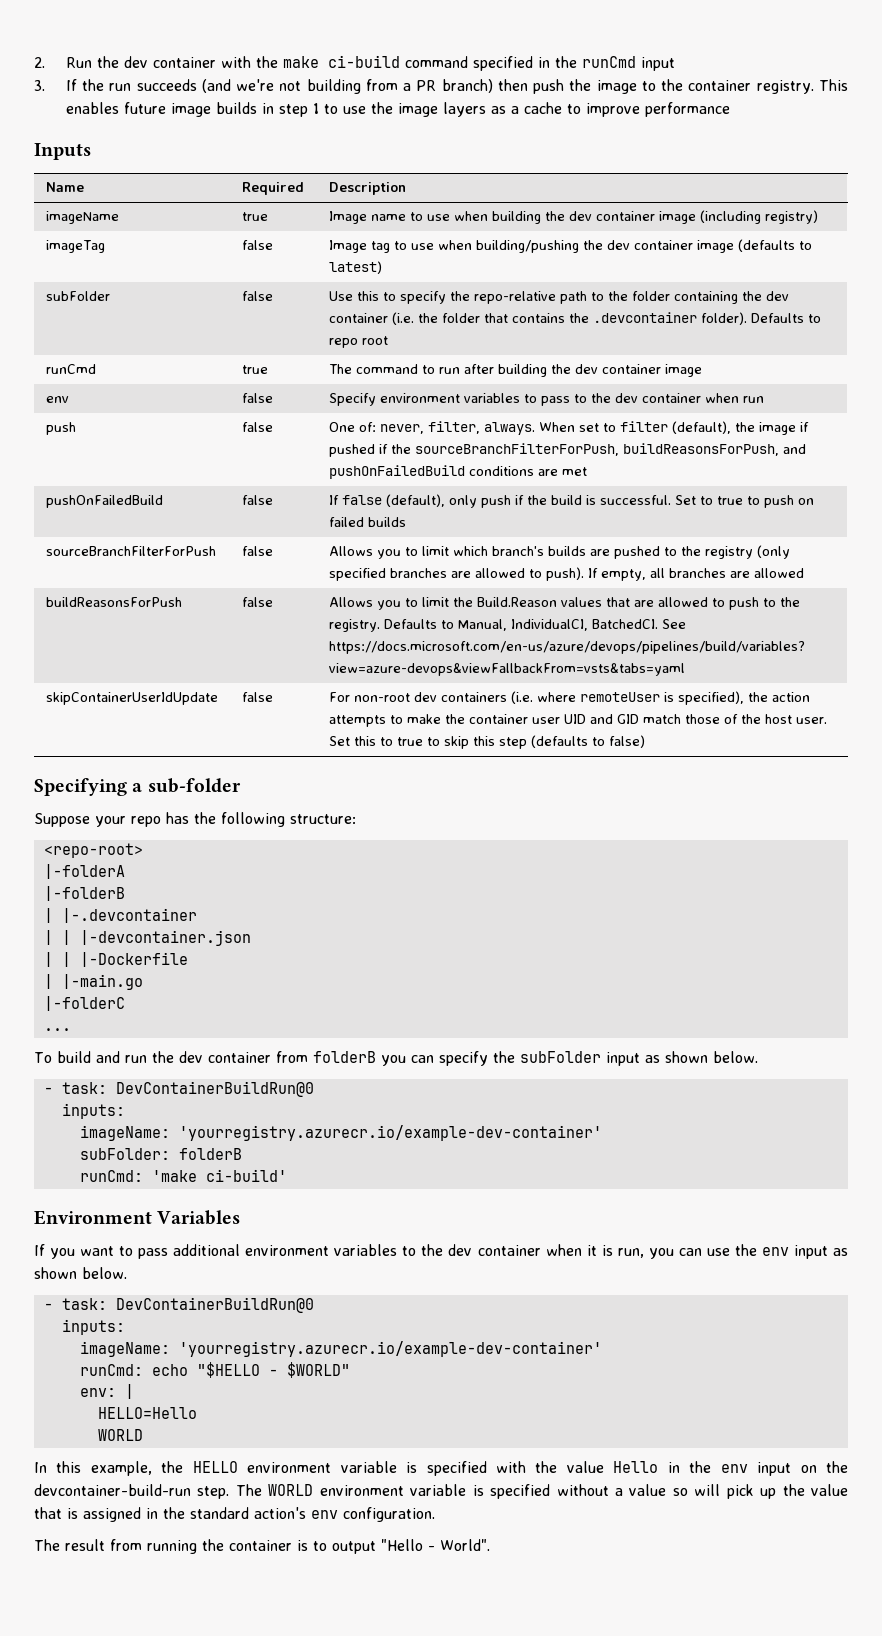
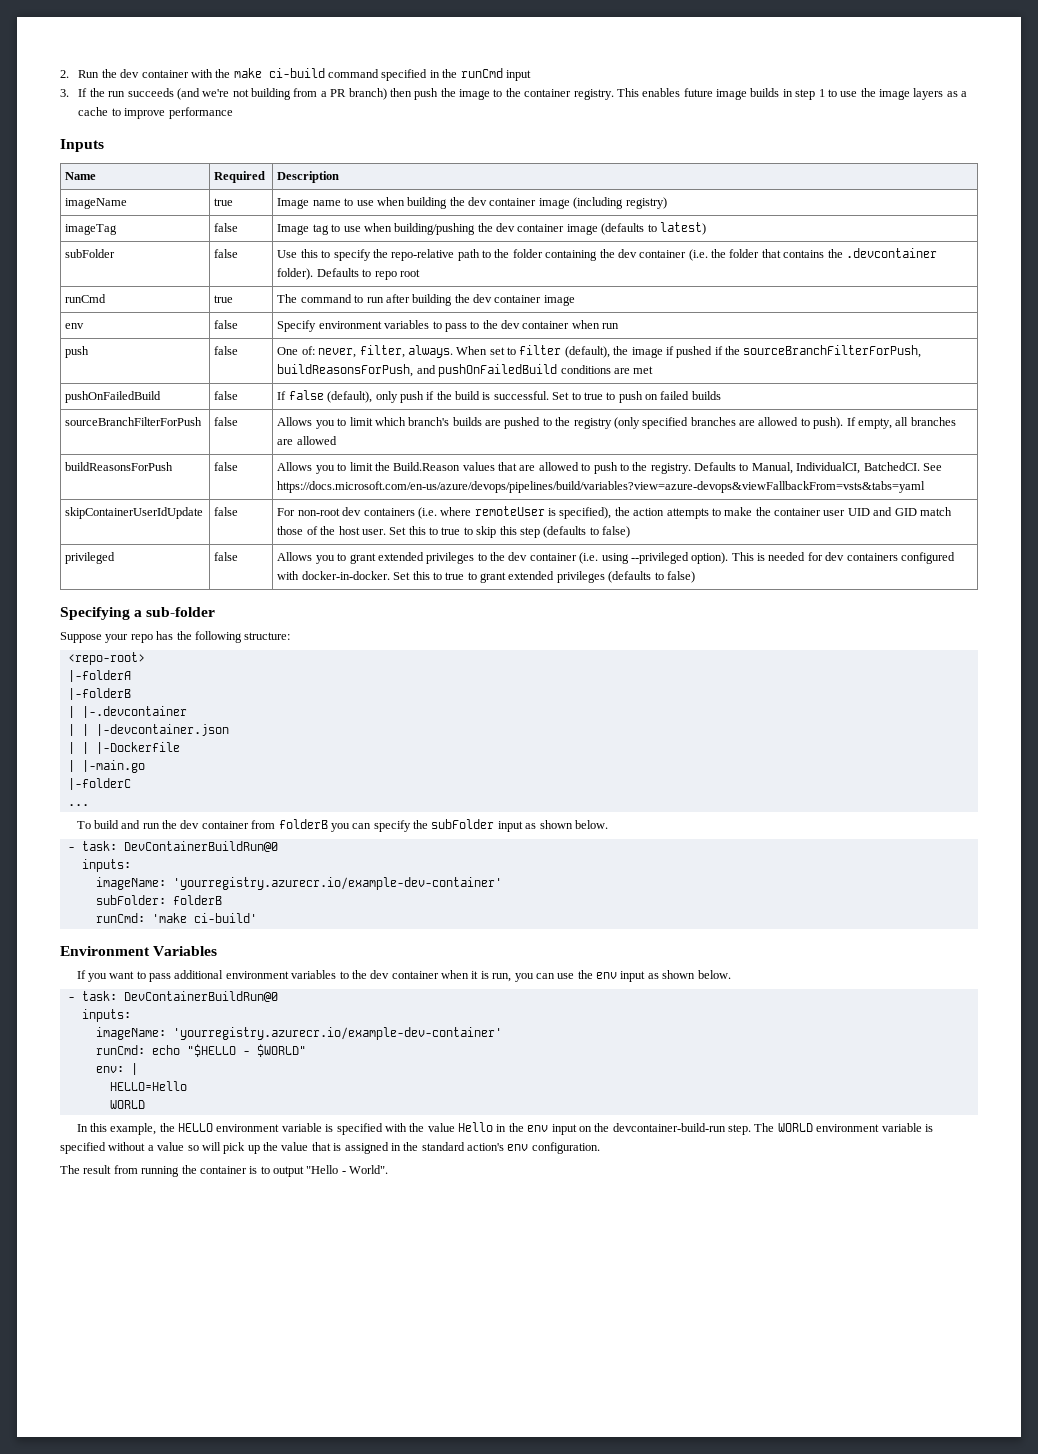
(645, 741) none -> [65,552,116,564] [214,552,239,561] [277,552,955,564] [277,571,695,583] // privileged | false | Allows you to grant extended privileges to the dev container (i.e. using --privileged option). This is needed for dev containers configured with docker-in-docker. Set this to true to grant extended privileges (defaults to false)

